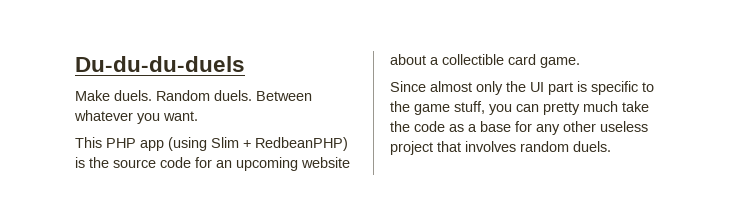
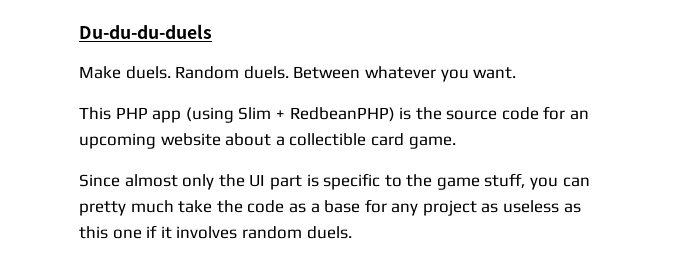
[563,121,648,132] [390,141,461,155] other useless project that -> [422,200,581,216] [79,225,172,239] project as useless as this one if it

